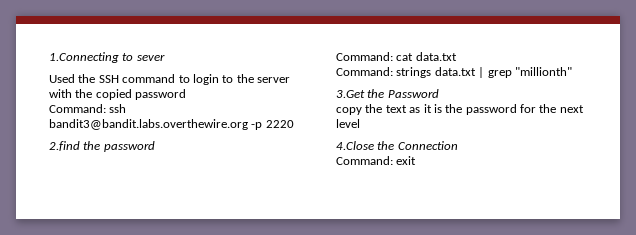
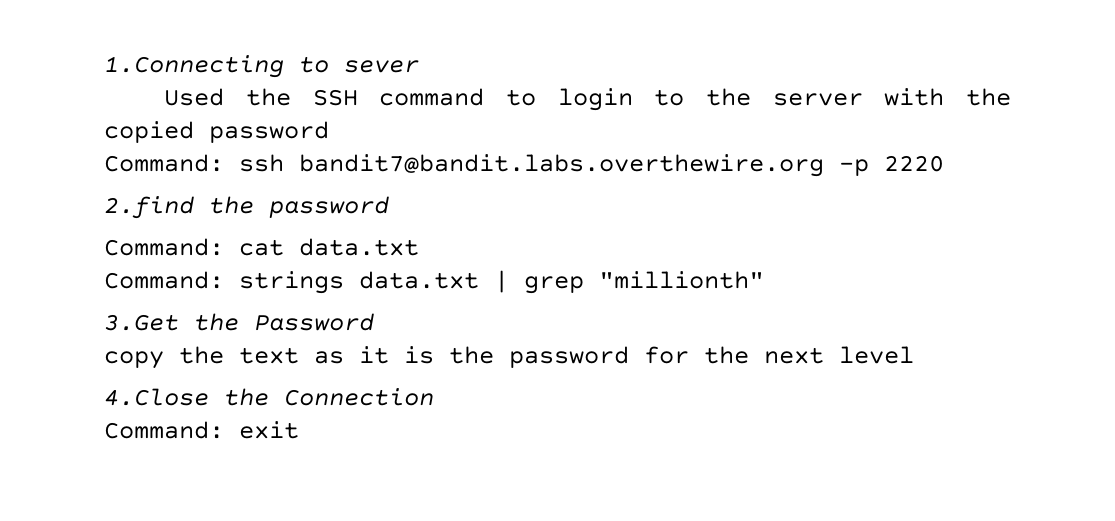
[49,119,248,130] bandit3@bandit.labs.overthewire.org -> [299,154,824,177] bandit7@bandit.labs.overthewire.org

